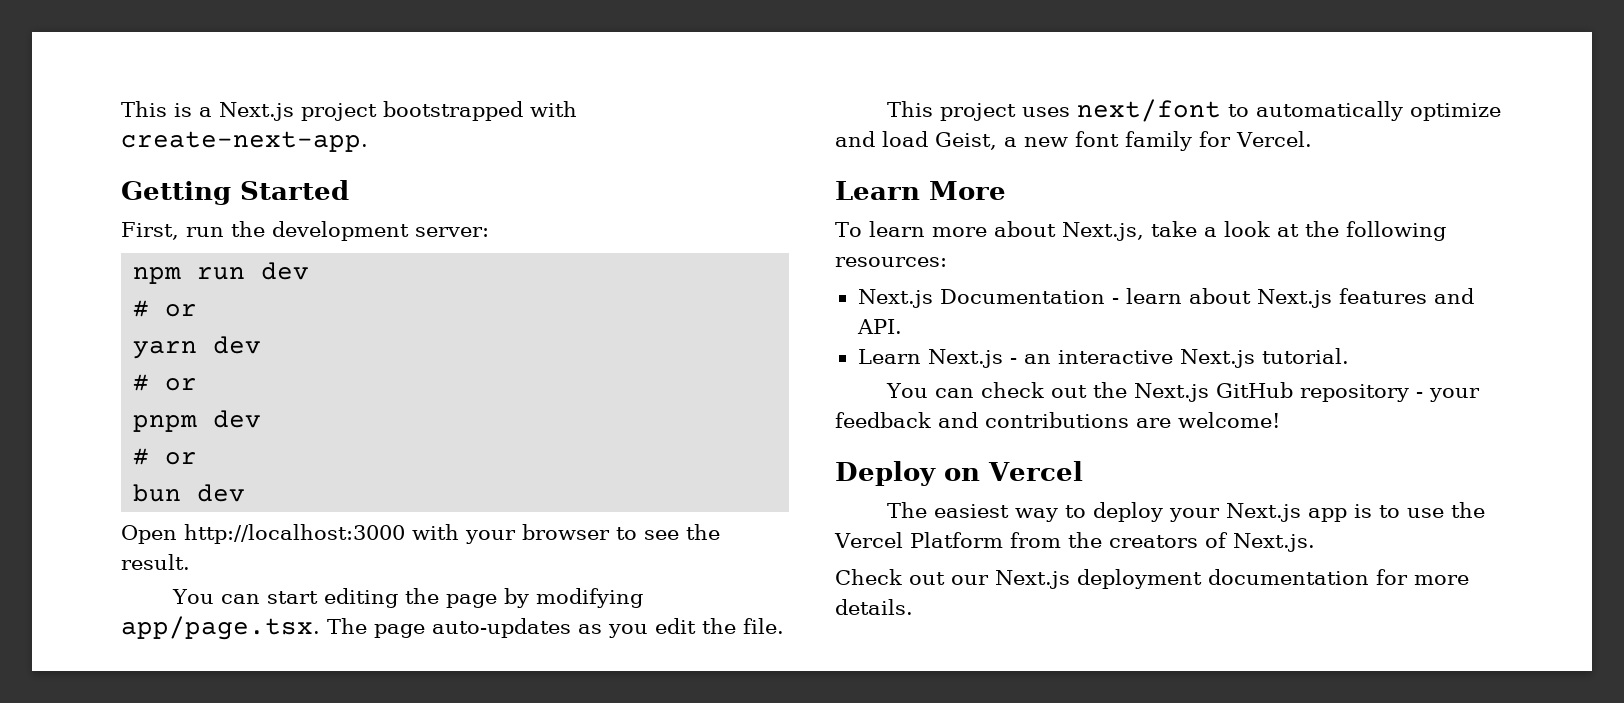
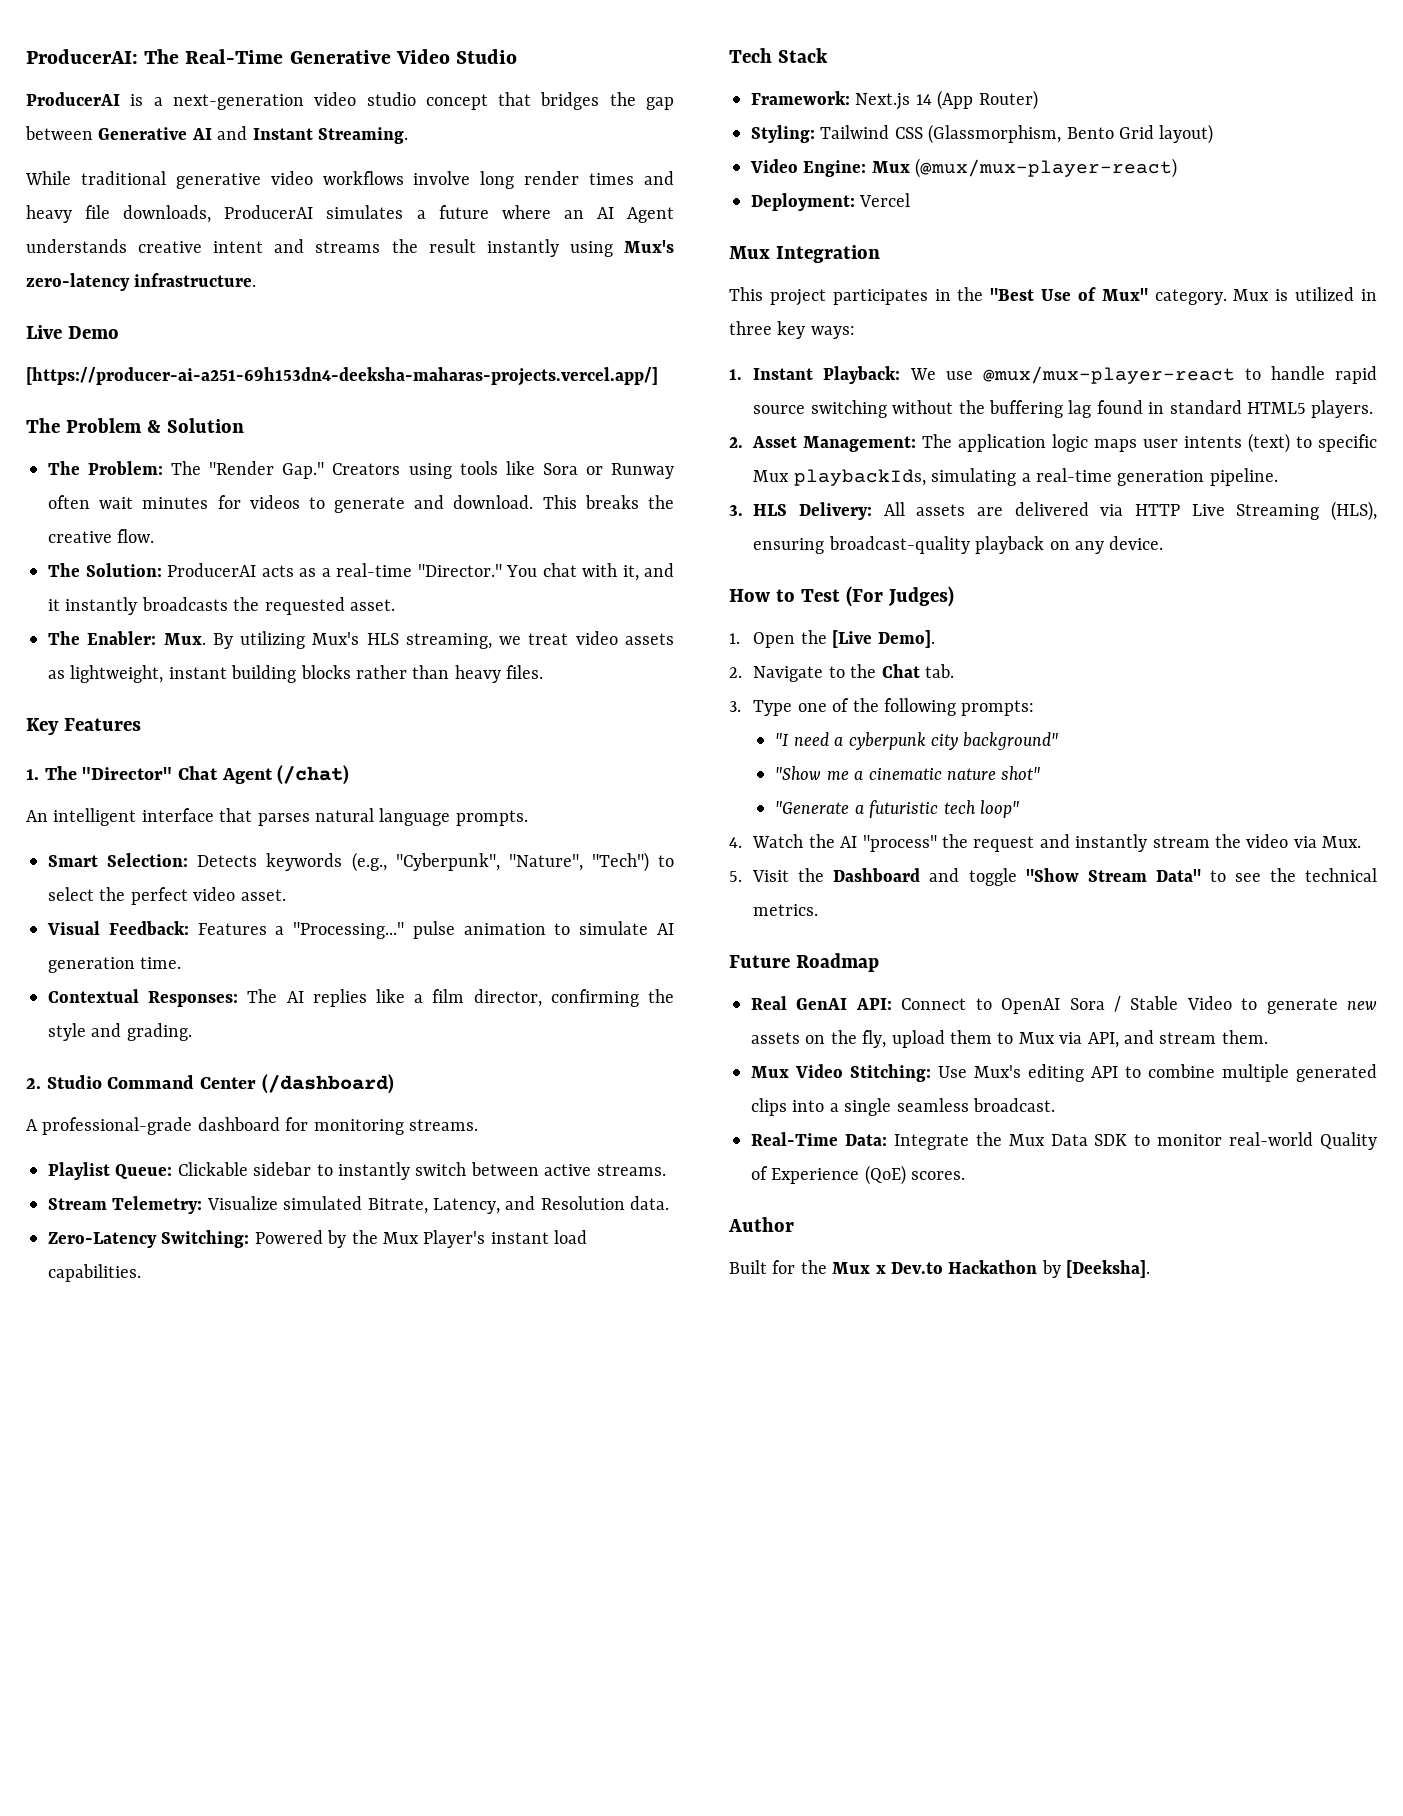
[121,101,577,121] [121,131,368,152] [121,180,349,205] [121,221,489,241] [133,262,310,284] [133,300,198,317] [133,336,262,359] [133,374,198,391] [133,410,262,432] [133,448,198,465] [133,484,246,502] [121,524,720,544] [121,554,190,570] [172,588,644,608] [121,616,784,640] [887,99,1502,122] [835,131,1312,151] [835,181,1006,200] [835,221,1446,241] [835,257,947,267] [857,288,1474,308] [856,319,902,334] [857,348,1349,368] [886,382,1481,402] [835,412,1280,428] [835,461,1083,486] [887,502,1486,522] [834,532,1315,552] [835,569,1469,589] [835,599,913,615] This is a Next.js project bootstrapped with create-next-app. // Getting Started // First, run the development server: // npm run dev // # or // yarn dev // # or // pnpm dev // # or // bun dev // Open http://localhost:3000 with your browser to see the result. // You can start editing the page by modifying app/page.tsx. The page auto-updates as you edit the file. // This project uses next/font to automatically optimize and load Geist, a new font family for Vercel. // Learn More // To learn more about Next.js, take a look at the following resources: // Next.js Documentation - learn about Next.js features and API. // Learn Next.js - an interactive Next.js tutorial. // You can check out the Next.js GitHub repository - your feedback and contributions are welcome! // Deploy on Vercel // The easiest way to deploy your Next.js app is to use the Vercel Platform from the creators of Next.js. // Check out our Next.js deployment documentation for more details. -> [26,49,518,64] [26,92,674,110] [25,126,408,144] [25,171,675,189] [26,205,675,223] [26,239,674,257] [26,273,257,291] [26,325,119,339] [26,367,658,386] [26,418,244,433] [48,461,675,479] [48,495,674,513] [48,529,155,543] [48,563,674,581] [48,597,395,615] [48,631,674,649] [48,665,544,683] [26,718,141,735] [26,765,350,785] [26,808,528,826] [48,852,674,872] [48,887,286,905] [47,921,675,939] [48,957,182,973] [48,989,674,1007] [48,1023,192,1041] [26,1074,394,1094] [26,1117,478,1135] [48,1162,666,1180] [48,1196,670,1214] [48,1230,588,1248] [48,1264,141,1282] [729,48,828,63] [751,90,1038,110] [751,124,1214,144] [750,158,1178,178] [751,193,911,211] [729,245,880,263] [729,287,1377,306] [729,321,855,339] [729,366,1377,384] [753,400,1374,418] [729,433,1377,453] [753,468,1278,486] [729,501,1378,521] [753,536,1164,554] [729,586,954,607] [729,630,935,648] [729,664,954,682] [729,698,1035,716] [775,732,1059,750] [775,766,1041,780] [775,800,1019,818] [729,834,1362,852] [729,868,1377,886] [753,904,819,916] [729,953,879,972] [751,996,1377,1014] [751,1030,1268,1048] [751,1064,1377,1082] [751,1098,1055,1116] [751,1132,1377,1150] [751,1165,966,1185] [728,1217,794,1232] [729,1260,1151,1278] ProducerAI: The Real-Time Generative Video Studio // ProducerAI is a next-generation video studio concept that bridges the gap between Generative AI and Instant Streaming. // While traditional generative video workflows involve long render times and heavy file downloads, ProducerAI simulates a future where an AI Agent understands creative intent and streams the result instantly using Mux's zero-latency infrastructure. // Live Demo // [https://producer-ai-a251-69h153dn4-deeksha-maharas-projects.vercel.app/] // The Problem & Solution // The Problem: The "Render Gap." Creators using tools like Sora or Runway often wait minutes for videos to generate and download. This breaks the creative flow. // The Solution: ProducerAI acts as a real-time "Director." You chat with it, and it instantly broadcasts the requested asset. // The Enabler: Mux. By utilizing Mux's HLS streaming, we treat video assets as lightweight, instant building blocks rather than heavy files. // Key Features // 1. The "Director" Chat Agent (/chat) // An intelligent interface that parses natural language prompts. // Smart Selection: Detects keywords (e.g., "Cyberpunk", "Nature", "Tech") to select the perfect video asset. // Visual Feedback: Features a "Processing..." pulse animation to simulate AI generation time. // Contextual Responses: The AI replies like a film director, confirming the style and grading. // 2. Studio Command Center (/dashboard) // A professional-grade dashboard for monitoring streams. // Playlist Queue: Clickable sidebar to instantly switch between active streams. // Stream Telemetry: Visualize simulated Bitrate, Latency, and Resolution data. // Zero-Latency Switching: Powered by the Mux Player's instant load capabilities. // Tech Stack // Framework: Next.js 14 (App Router) // Styling: Tailwind CSS (Glassmorphism, Bento Grid layout) // Video Engine: Mux (@mux/mux-player-react) // Deployment: Vercel // Mux Integration // This project participates in the "Best Use of Mux" category. Mux is utilized in three key ways: // 1. Instant Playback: We use @mux/mux-player-react to handle rapid source switching without the buffering lag found in standard HTML5 players. // 2. Asset Management: The application logic maps user intents (text) to specific Mux playbackIds, simulating a real-time generation pipeline. // 3. HLS Delivery: All assets are delivered via HTTP Live Streaming (HLS), ensuring broadcast-quality playback on any device. // How to Test (For Judges) // 1. Open the [Live Demo]. // 2. Navigate to the Chat tab. // 3. Type one of the following prompts: // "I need a cyberpunk city background" // "Show me a cinematic nature shot" // "Generate a futuristic tech loop" // 4. Watch the AI "process" the request and instantly stream the video via Mux. // 5. Visit the Dashboard and toggle "Show Stream Data" to see the technical metrics. // Future Roadmap // Real GenAI API: Connect to OpenAI Sora / Stable Video to generate new assets on the fly, upload them to Mux via API, and stream them. // Mux Video Stitching: Use Mux's editing API to combine multiple generated clips into a single seamless broadcast. // Real-Time Data: Integrate the Mux Data SDK to monitor real-world Quality of Experience (QoE) scores. // Author // Built for the Mux x Dev.to Hackathon by [Deeksha].

